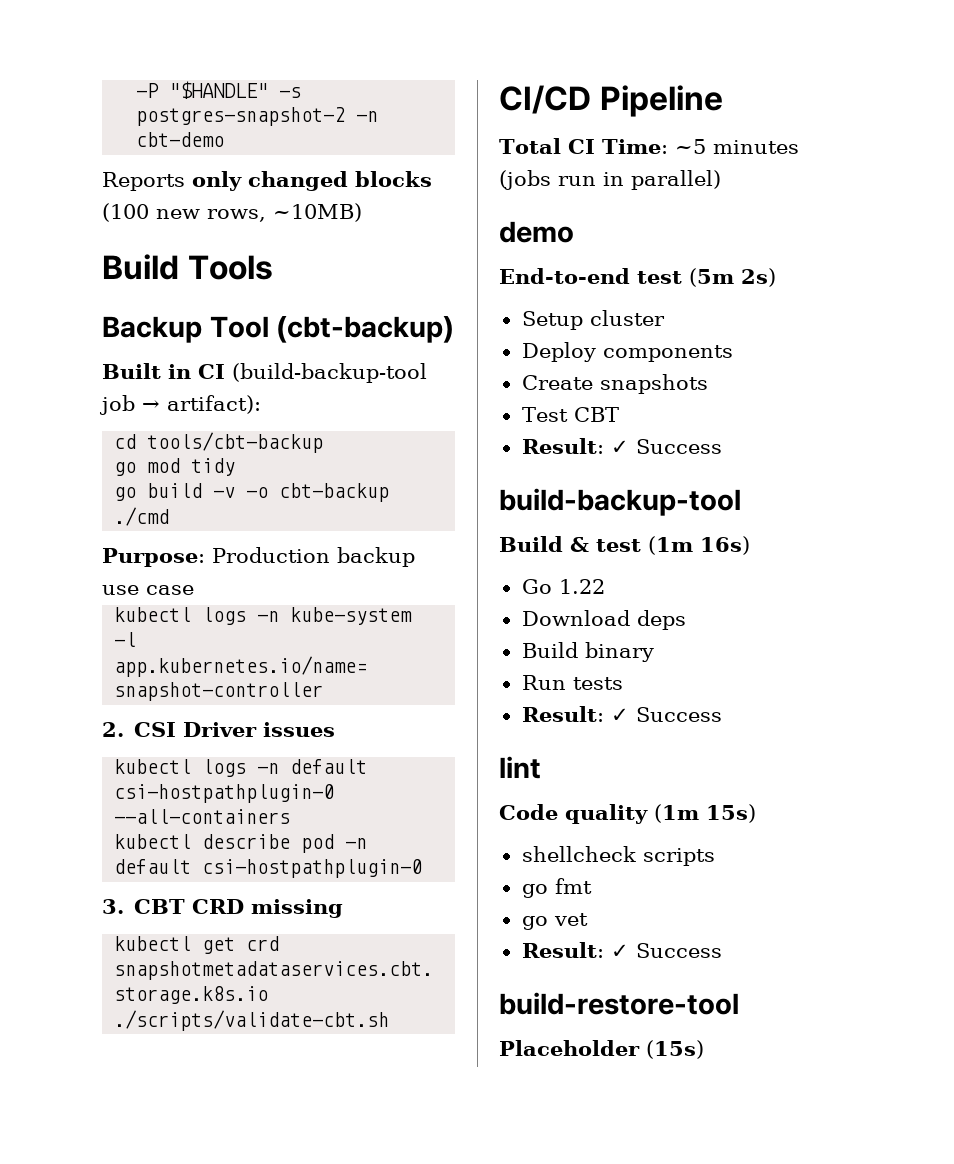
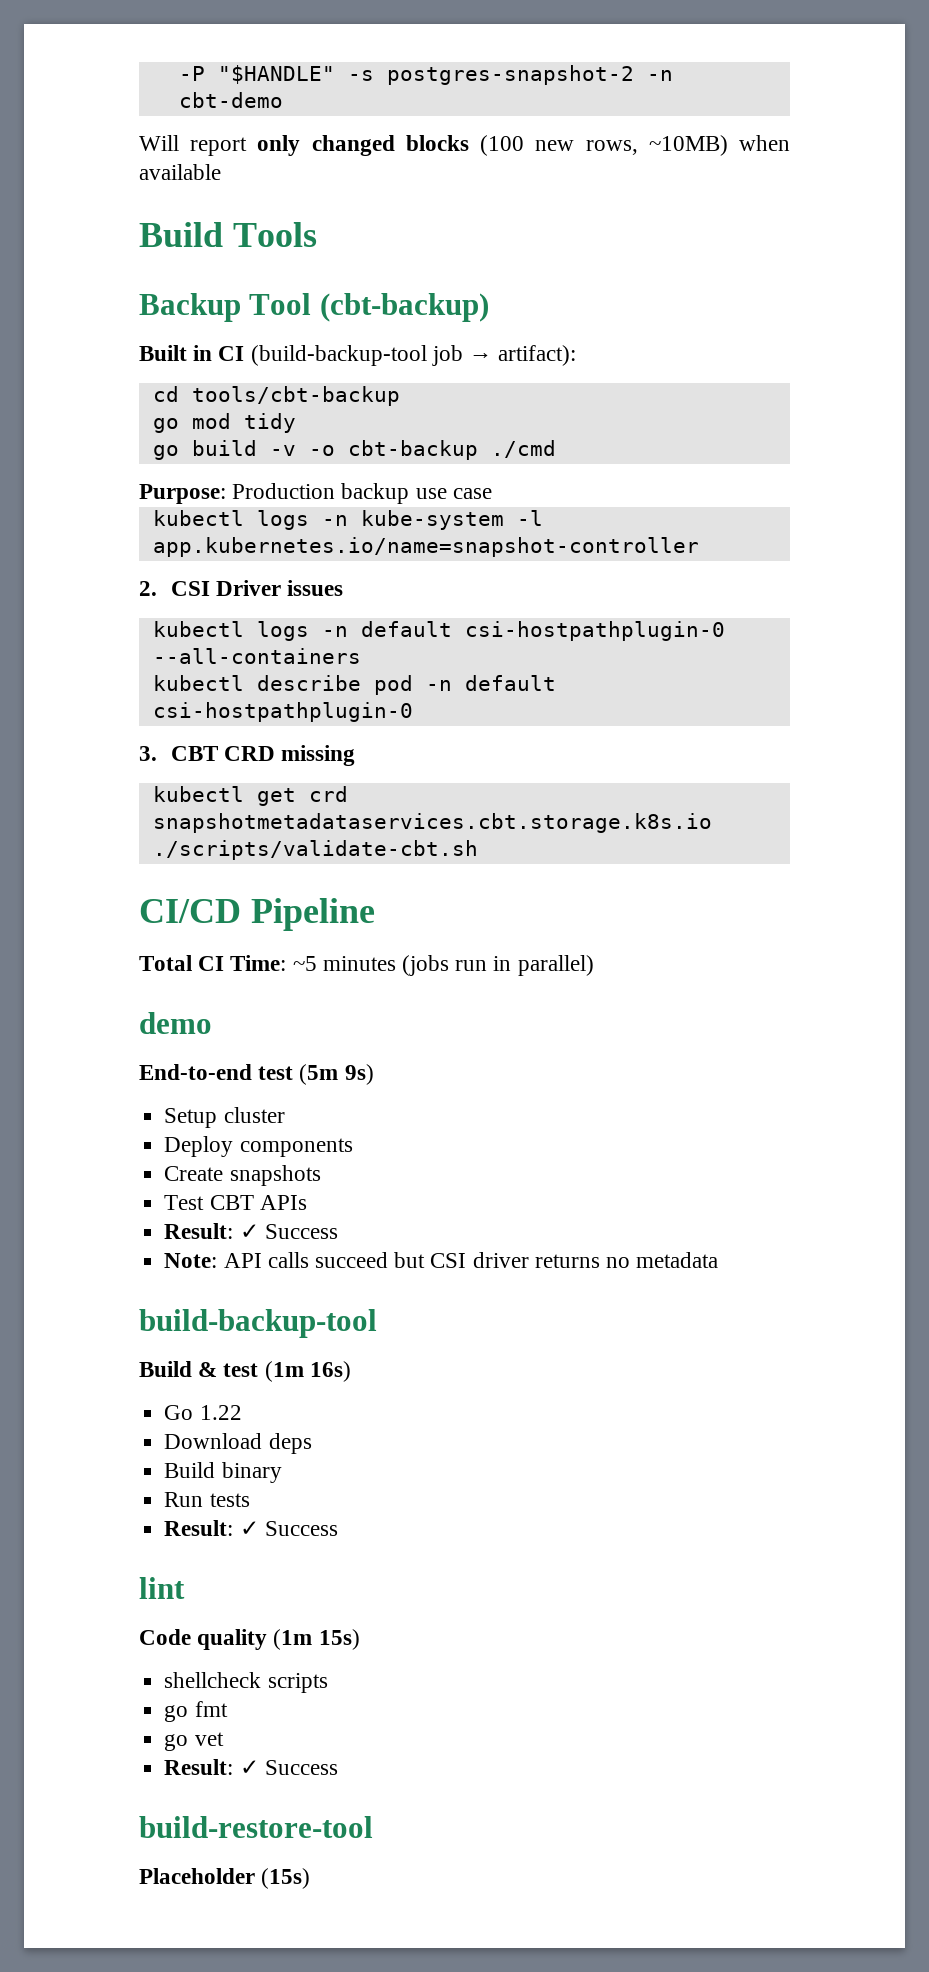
[102,172,185,191] Reports -> [139,135,248,156] Will report
(362, 212) none -> [739,135,790,151] [139,164,221,180] when available
[741,268,776,287] 2s) -> [344,1064,374,1085] 9s)
[521,438,722,454] // Result: ✓ Success -> [259,1195,307,1210] [164,1223,338,1239] [164,1252,719,1268] APIs // Result: ✓ Success // Note: API calls succeed but CSI driver returns no metadata

